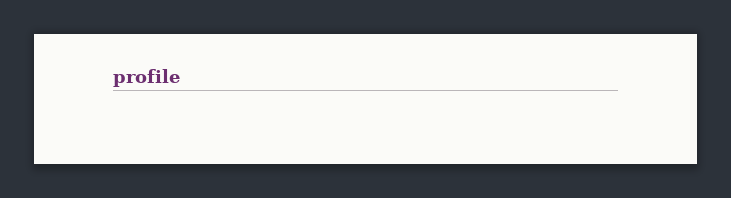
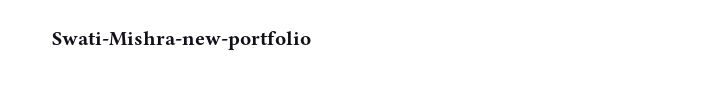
[113,69,180,87] profile -> [52,31,311,50] Swati-Mishra-new-portfolio

